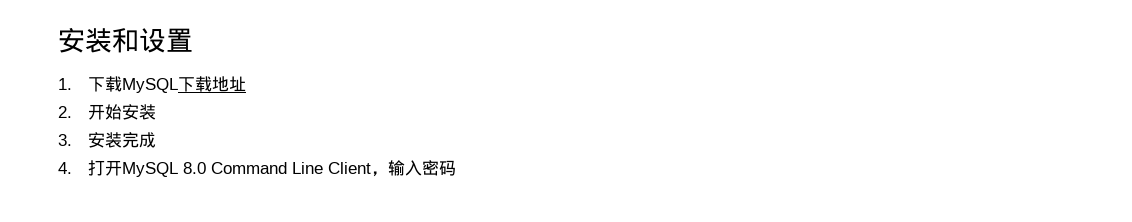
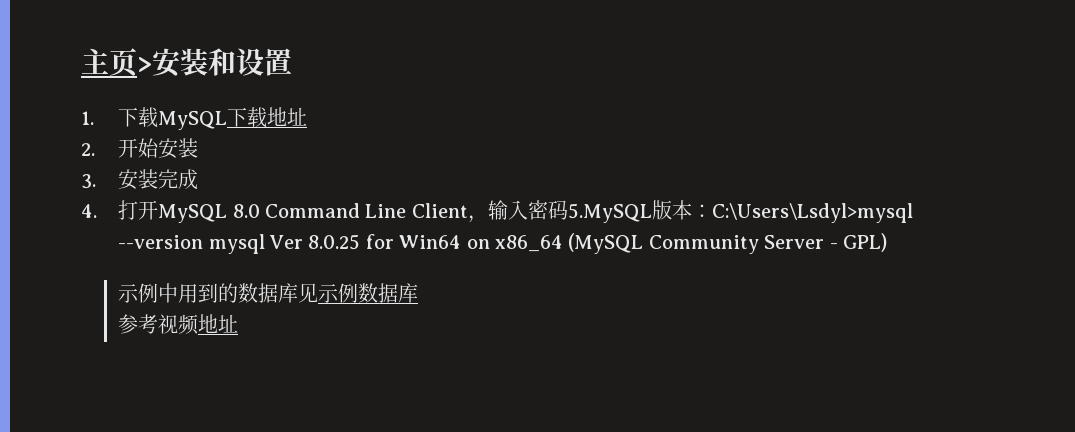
(58, 40) none -> [81,48,152,77] 主页>
(457, 168) none -> [567,200,913,223] [118,233,888,254] [118,283,419,303] [118,314,239,335] 5.MySQL版本：C:\Users\Lsdyl>mysql --version mysql Ver 8.0.25 for Win64 on x86_64 (MySQL Community Server - GPL) // 示例中用到的数据库见示例数据库 // 参考视频地址

